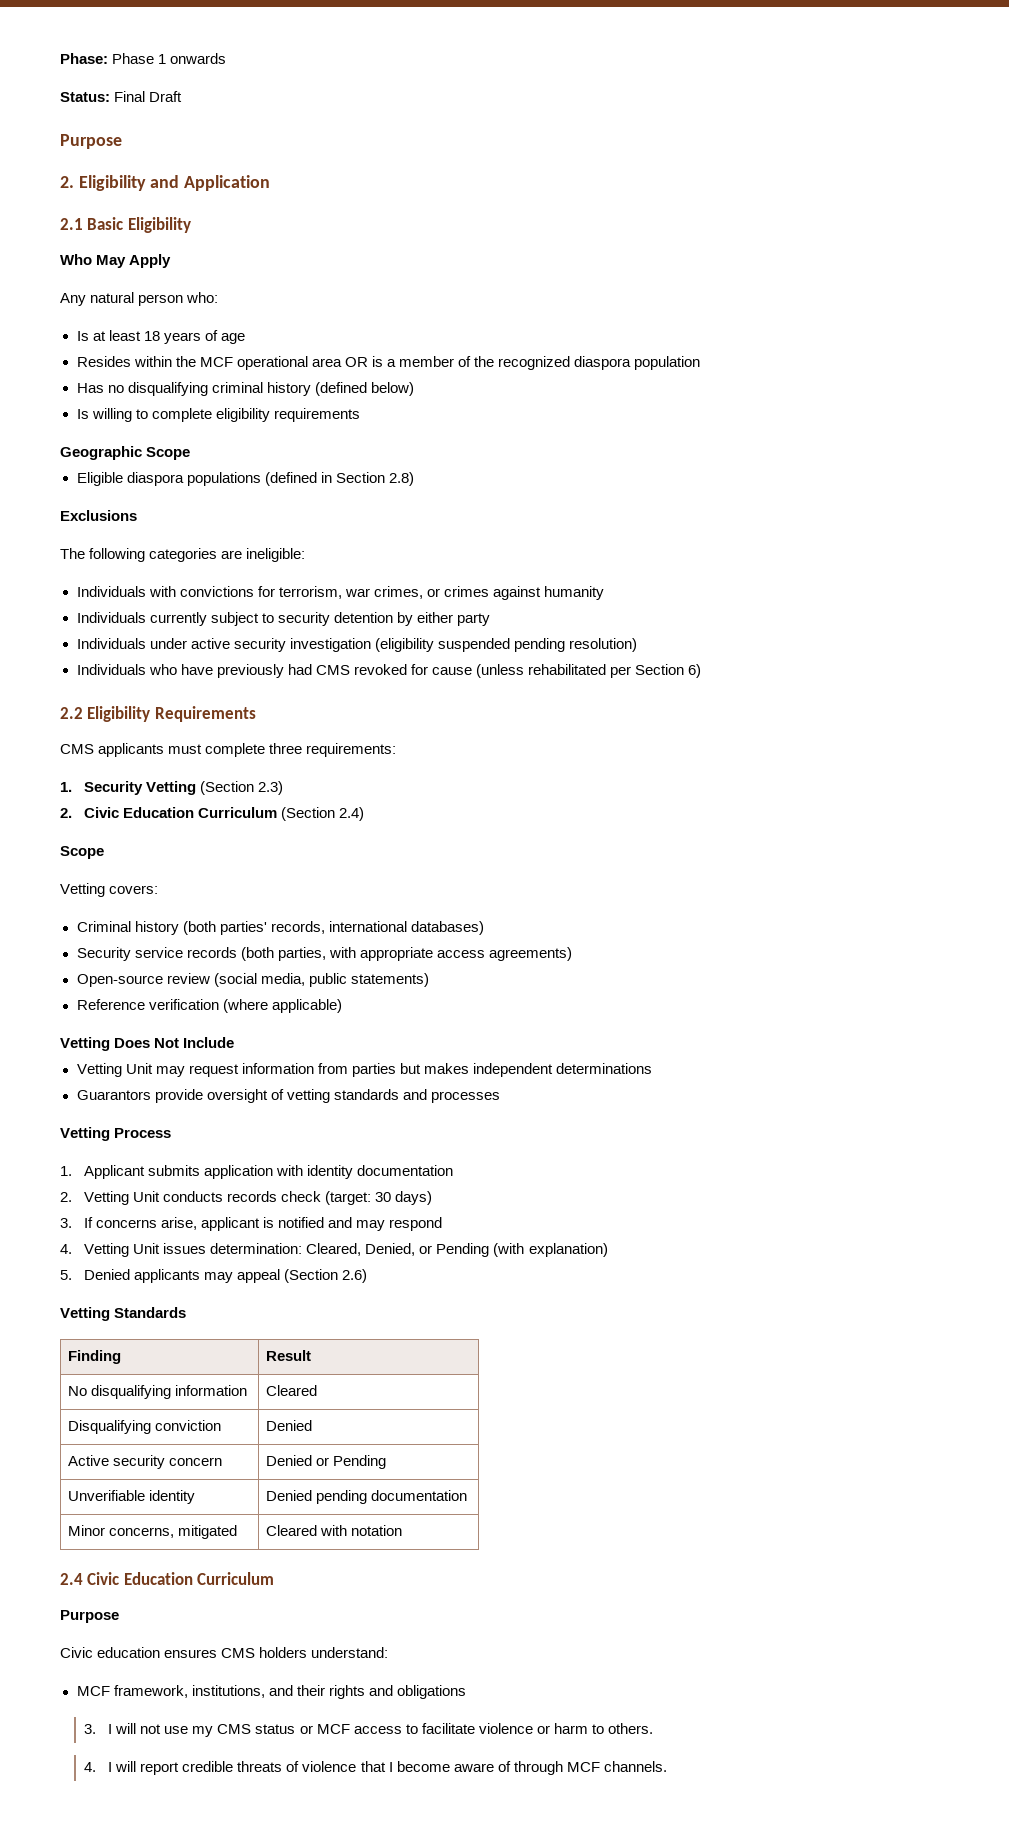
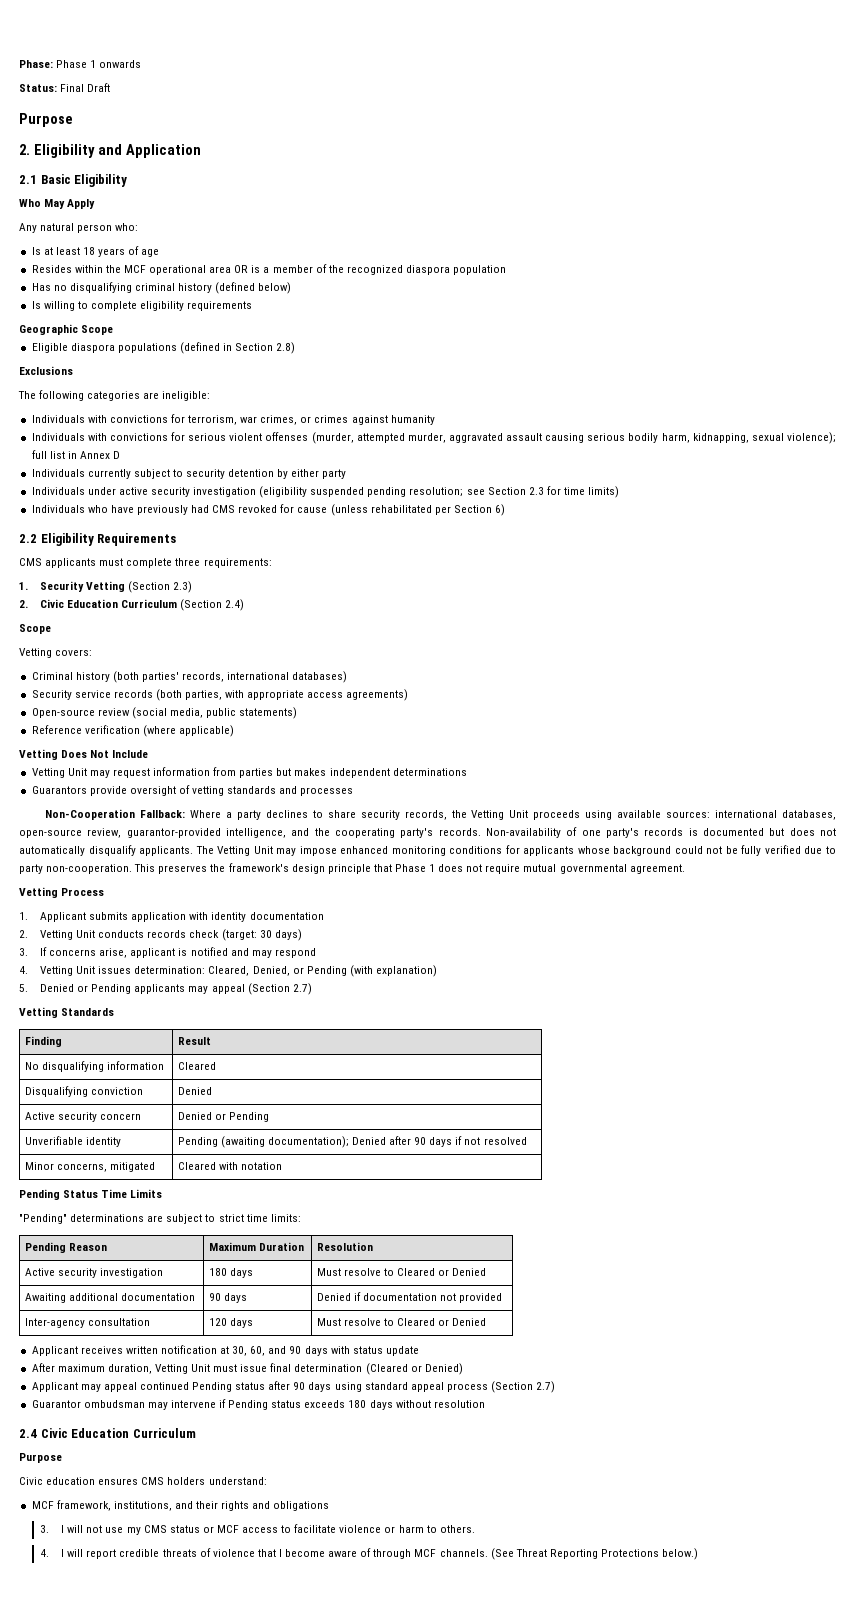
(605, 593) none -> [31,432,837,444] [31,450,121,459] // Individuals with convictions for serious violent offenses (murder, attempted murder, aggravated assault causing serious bodily harm, kidnapping, sexual violence); full list in Annex D
[568,638,637,652] resolution) -> [409,486,620,498] resolution; see Section 2.3 for time limits)
(500, 1097) none -> [45,809,837,820] [19,827,837,838] [19,845,836,856] [19,863,685,874] // Non-Cooperation Fallback: Where a party declines to share security records, the Vetting Unit proceeds using available sources: international databases, open-source review, guarantor-provided intelligence, and the cooperating party's records. Non-availability of one party's records is documented but does not automatically disqualify applicants. The Vetting Unit may impose enhanced monitoring conditions for applicants whose background could not be fully verified due to party non-cooperation. This preserves the framework's design principle that Phase 1 does not require mutual governmental agreement.
(131, 1274) none -> [77,984,132,994] or Pending
[342,1269,368,1283] 2.6) -> [292,983,312,995] 2.7)
[265,1490,468,1504] Denied pending documentation -> [177,1136,527,1148] Pending (awaiting documentation); Denied after 90 days if not resolved
(403, 1530) none -> [19,1189,163,1200] [19,1214,301,1224] [24,1242,107,1253] [208,1242,304,1251] [316,1242,373,1251] [24,1268,163,1278] [208,1268,253,1278] [316,1268,487,1276] [24,1293,195,1303] [208,1293,247,1303] [316,1292,502,1303] [24,1318,150,1328] [208,1318,253,1328] [316,1318,487,1326] [31,1345,419,1356] [31,1363,463,1375] [31,1381,556,1393] [31,1399,485,1410] // Pending Status Time Limits // "Pending" determinations are subject to strict time limits: // Pending Reason | Maximum Duration | Resolution // Active security investigation | 180 days | Must resolve to Cleared or Denied // Awaiting additional documentation | 90 days | Denied if documentation not provided // Inter-agency consultation | 120 days | Must resolve to Cleared or Denied // Applicant receives written notification at 30, 60, and 90 days with status update // After maximum duration, Vetting Unit must issue final determination (Cleared or Denied) // Applicant may appeal continued Pending status after 90 days using standard appeal process (Section 2.7) // Guarantor ombudsman may intervene if Pending status exceeds 180 days without resolution
(667, 1766) none -> [490,1548,699,1560] (See Threat Reporting Protections below.)

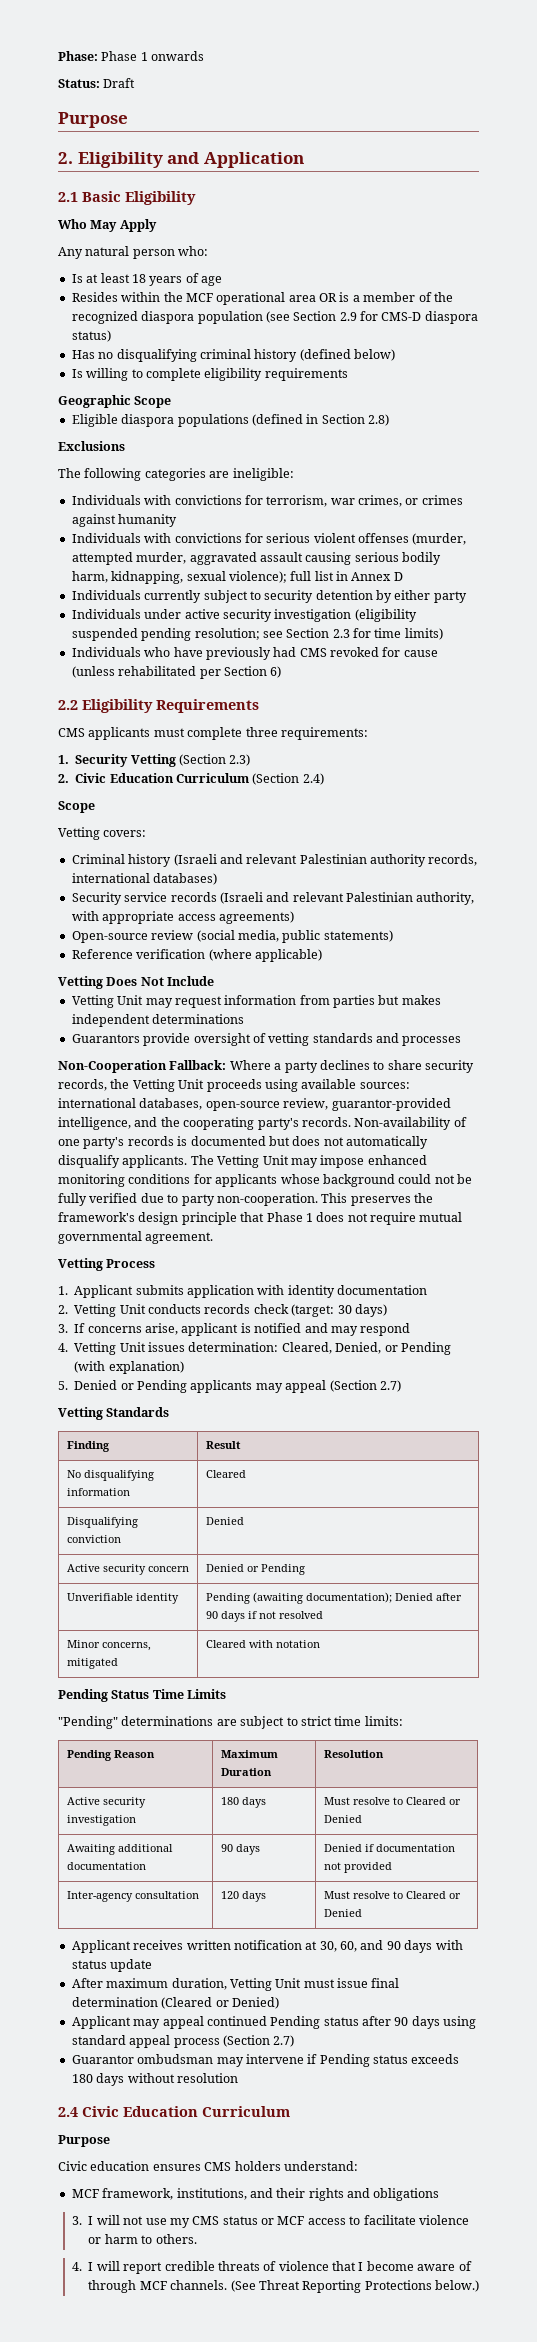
[60,84,85,92] Final -> (100, 83) none
(507, 270) none -> [265,311,478,324] [71,330,111,342] (see Section 2.9 for CMS-D diaspora status)
[112,671,179,683] (both parties' -> [173,854,426,867] (Israeli and relevant Palestinian authority
[155,689,223,701] (both parties, -> [219,892,475,905] (Israeli and relevant Palestinian authority,

